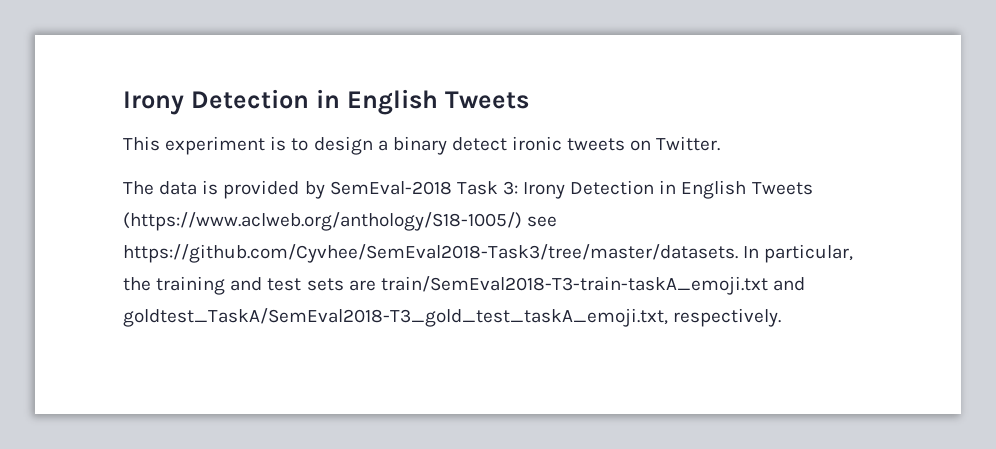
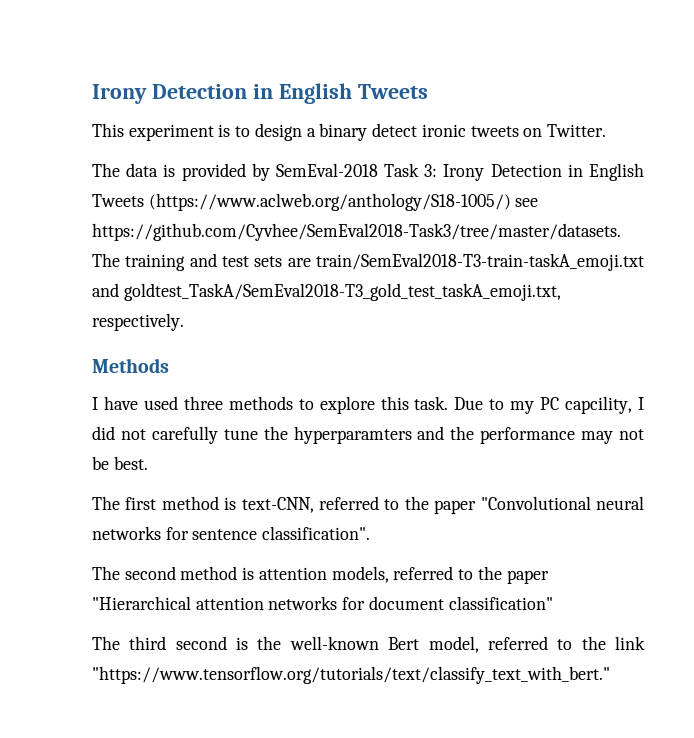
[743,244,854,263] [123,277,151,291] In particular, the -> [92,253,120,267] The
(782, 317) none -> [92,358,169,373] [92,396,645,414] [92,426,644,444] [92,456,148,470] [92,496,644,514] [92,526,371,540] [92,566,549,584] [92,596,553,610] [92,636,646,653] [92,666,610,684] // Methods // I have used three methods to explore this task. Due to my PC capcility, I did not carefully tune the hyperparamters and the performance may not be best. // The first method is text-CNN, referred to the paper "Convolutional neural networks for sentence classification". // The second method is attention models, referred to the paper "Hierarchical attention networks for document classification" // The third second is the well-known Bert model, referred to the link "https://www.tensorflow.org/tutorials/text/classify_text_with_bert."

